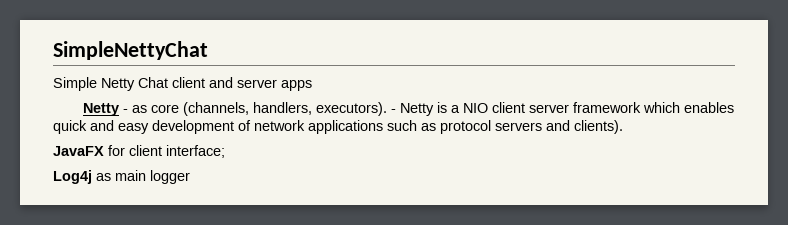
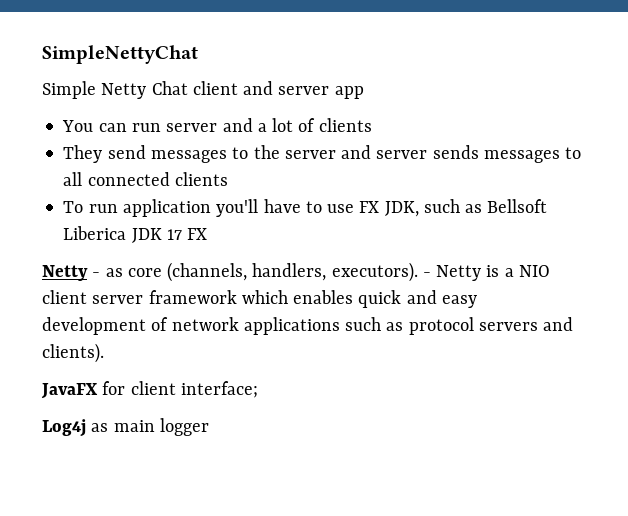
[281,80,312,91] apps -> [334,86,364,99] [62,118,372,132] [63,145,582,163] [63,172,228,186] [63,199,548,217] [63,226,208,243] app // You can run server and a lot of clients // They send messages to the server and server sends messages to all connected clients // To run application you'll have to use FX JDK, such as Bellsoft Liberica JDK 17 FX

